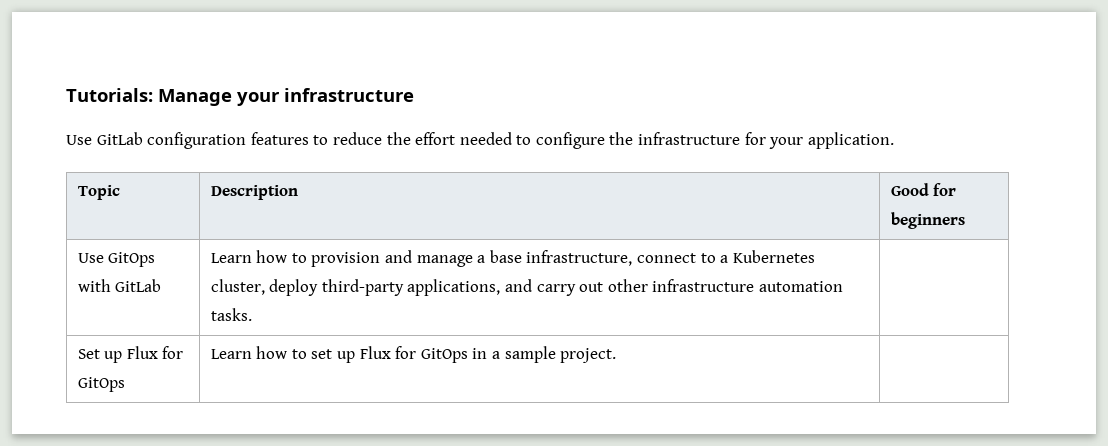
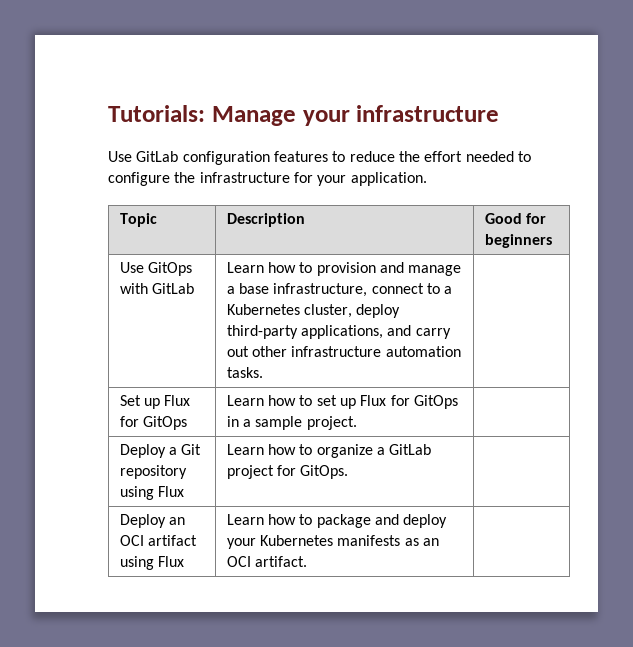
(617, 355) none -> [119,444,202,458] [119,465,187,479] [119,486,184,500] [226,444,432,458] [226,465,349,479] [119,514,185,528] [119,535,197,546] [119,556,184,570] [226,514,448,528] [226,535,439,549] [226,556,307,567] // Deploy a Git repository using Flux | Learn how to organize a GitLab project for GitOps. | // Deploy an OCI artifact using Flux | Learn how to package and deploy your Kubernetes manifests as an OCI artifact. |

